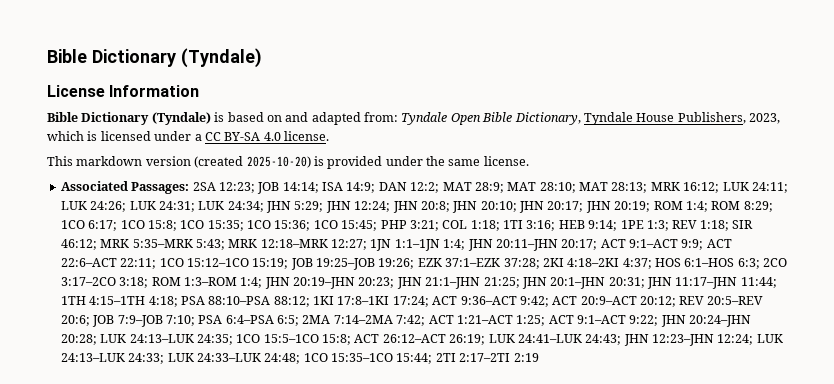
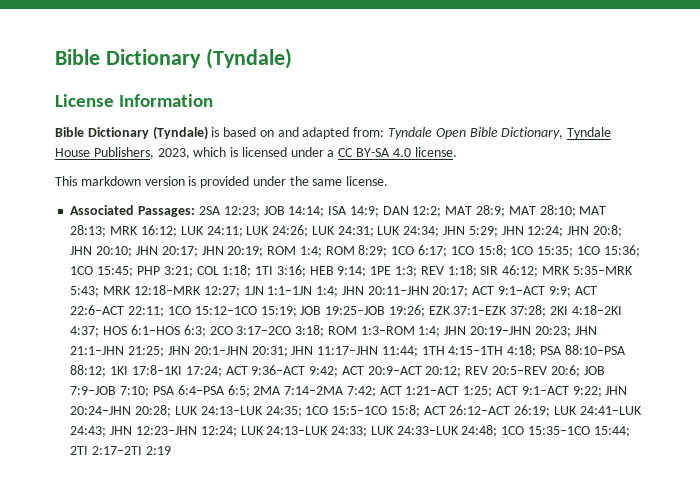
[194,156,311,168] (created 2025-10-20) -> (185, 181) none

